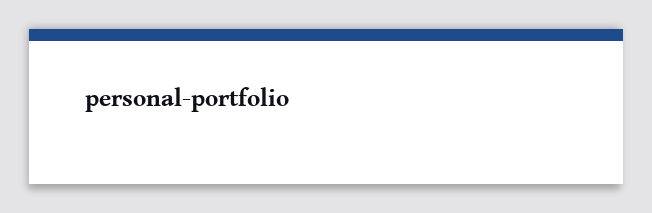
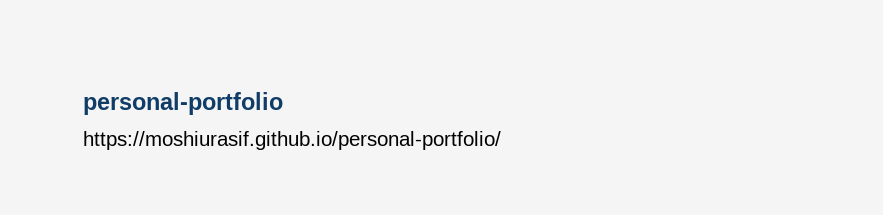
(289, 99) none -> [83,131,501,150] // https://moshiurasif.github.io/personal-portfolio/

